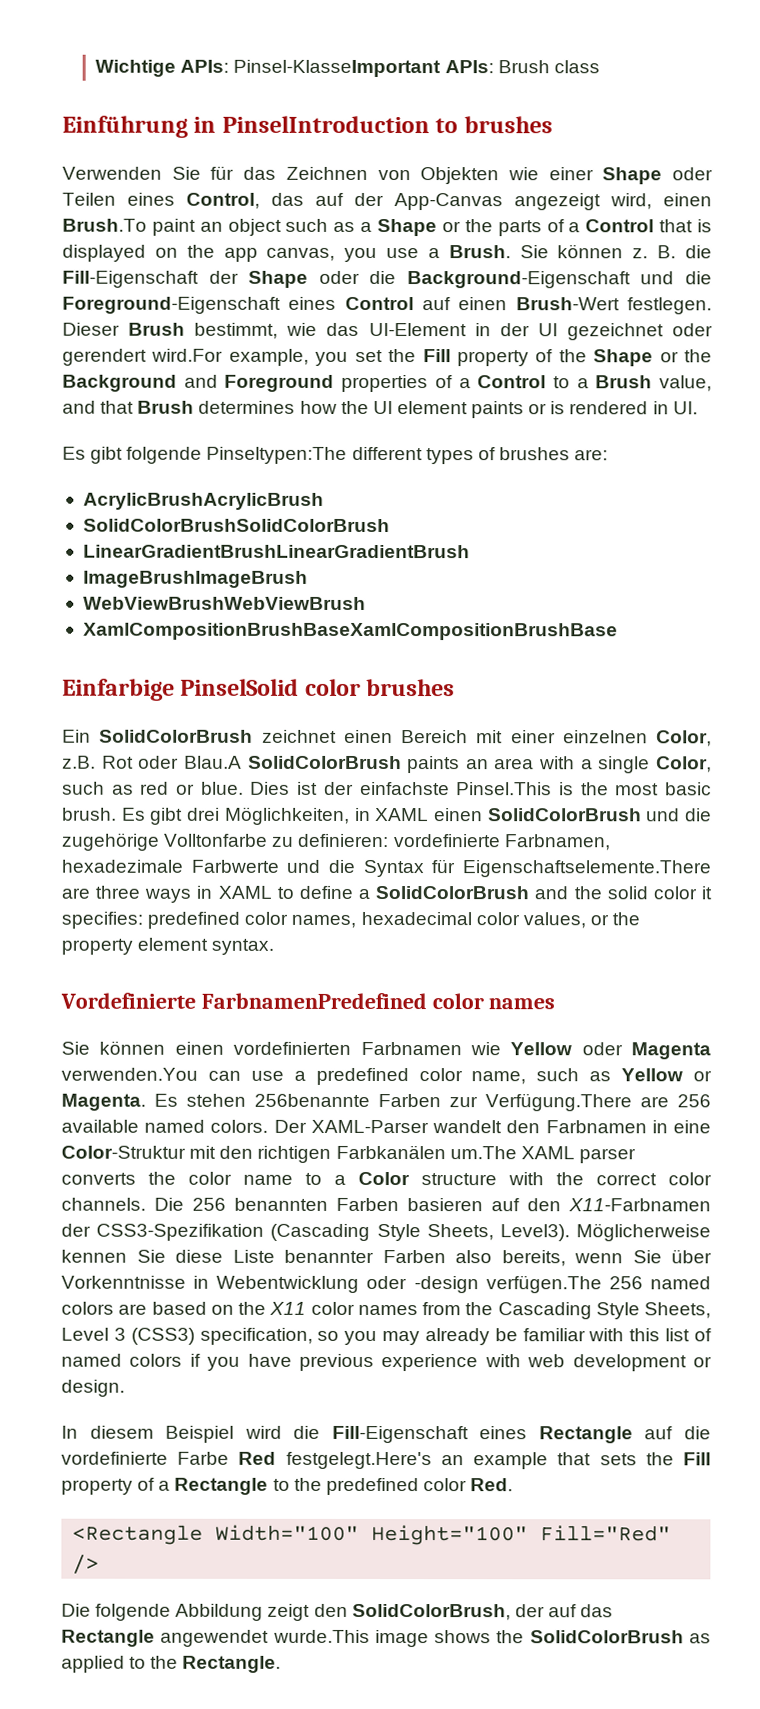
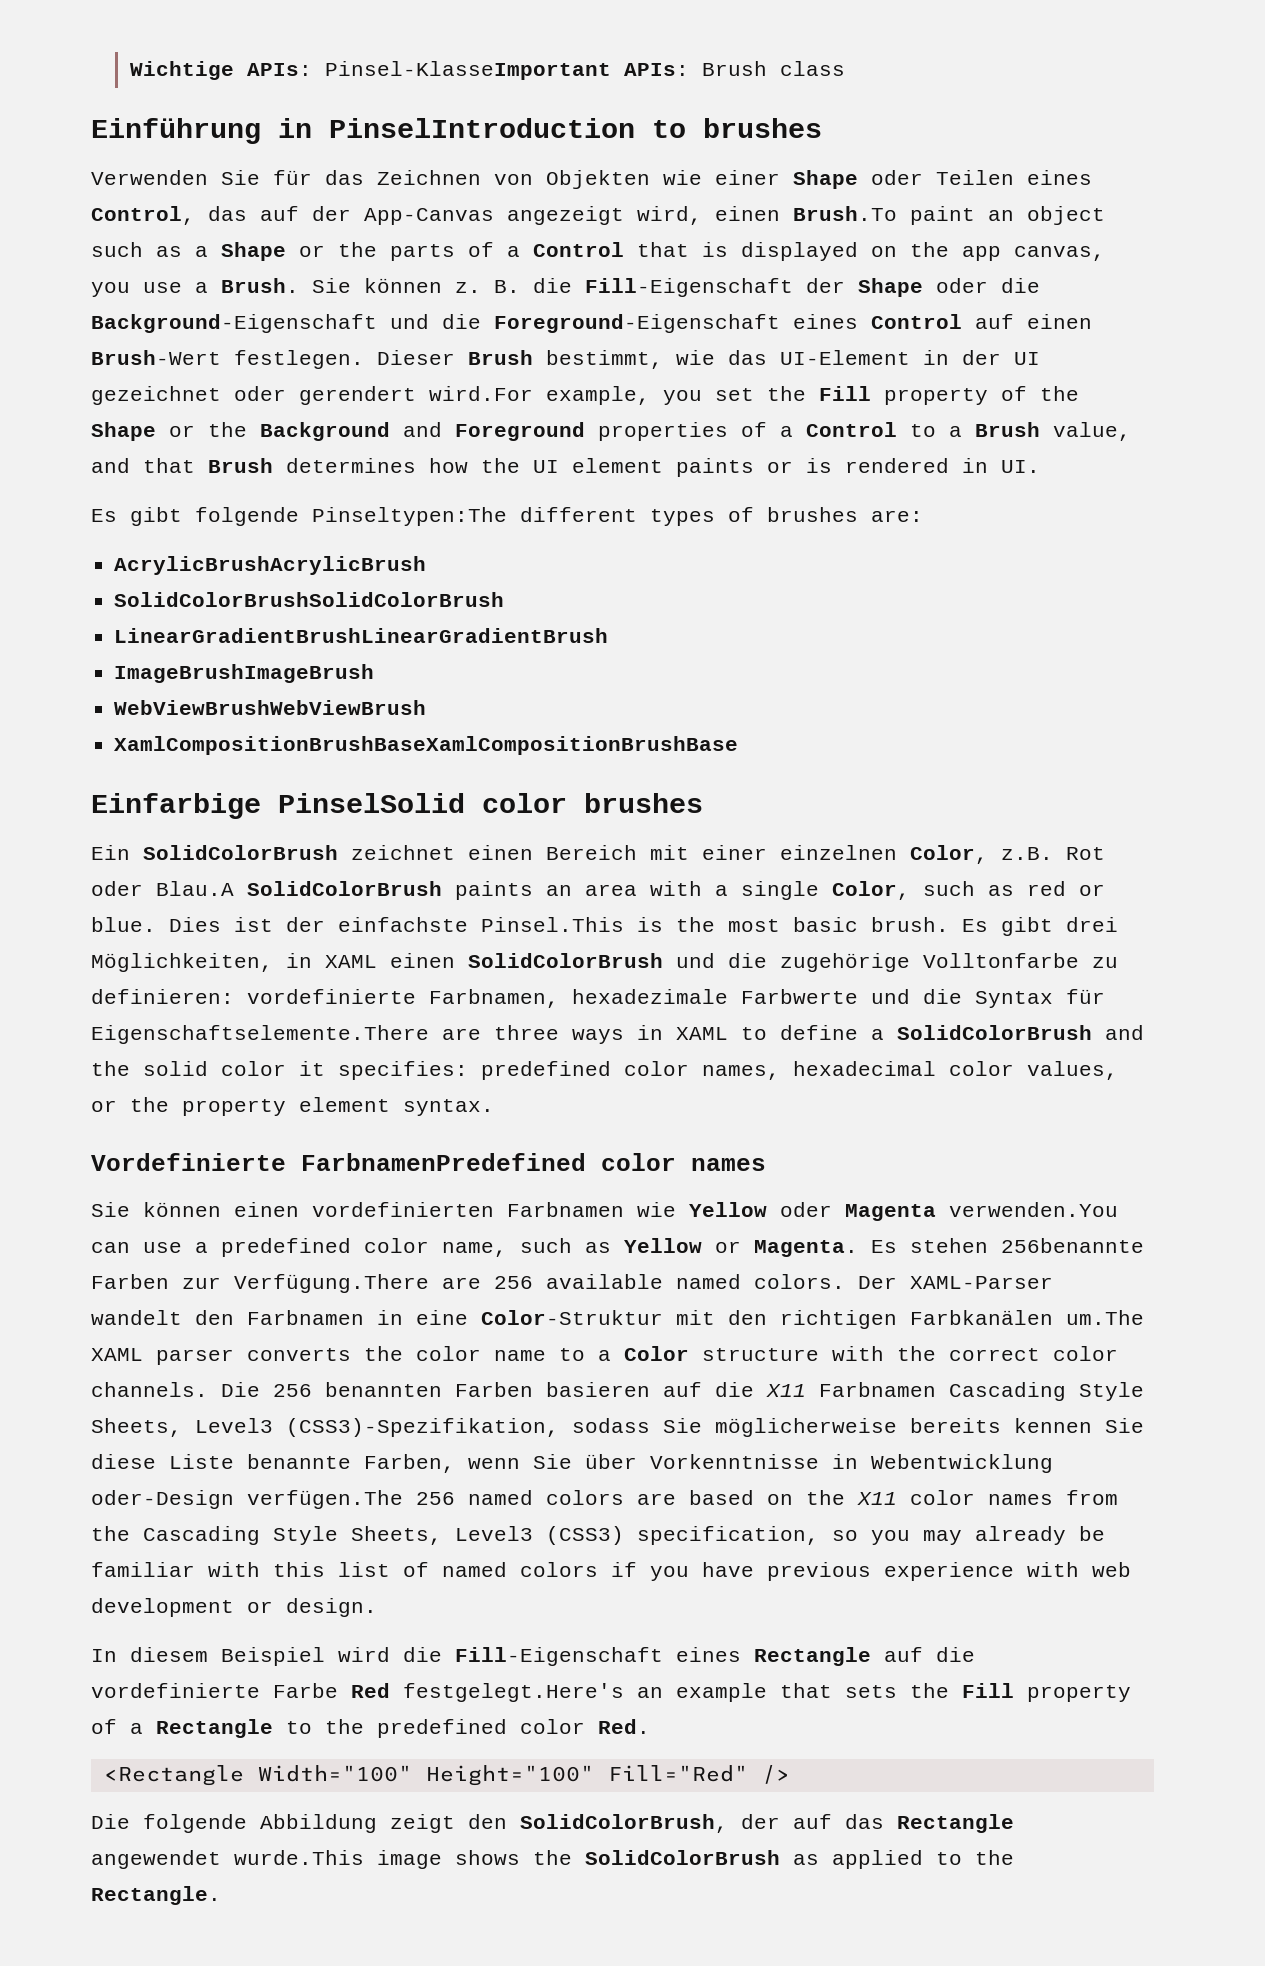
[527,1198,711,1212] [61,1223,712,1242] [61,1249,566,1267] den X11-Farbnamen der CSS3-Spezifikation (Cascading Style Sheets, Level3). Möglicherweise kennen Sie diese Liste benannter Farben also bereits, -> [715,1382,1144,1401] [91,1418,1144,1437] [91,1454,455,1473] die X11 Farbnamen Cascading Style Sheets, Level3 (CSS3)-Spezifikation, sodass Sie möglicherweise bereits kennen Sie diese Liste benannte Farben,
[366,1275,479,1294] oder -design -> [91,1490,234,1509] oder-Design
[61,1327,126,1341] Level 3 -> [455,1526,533,1541] Level3

